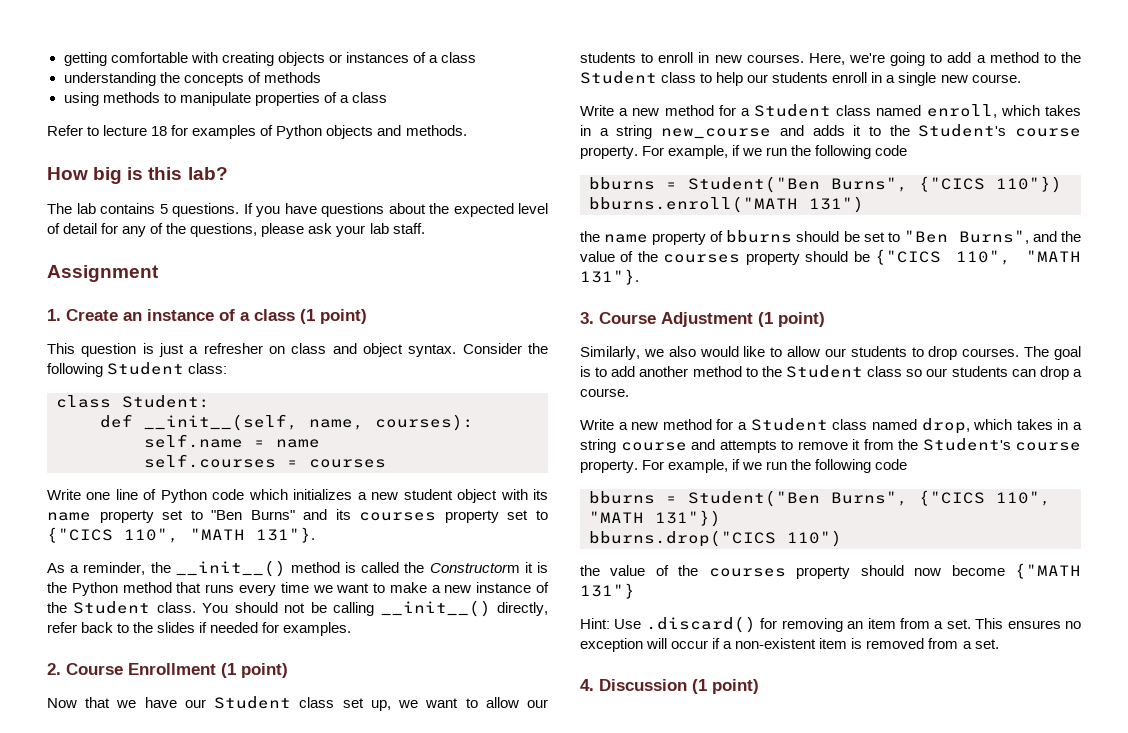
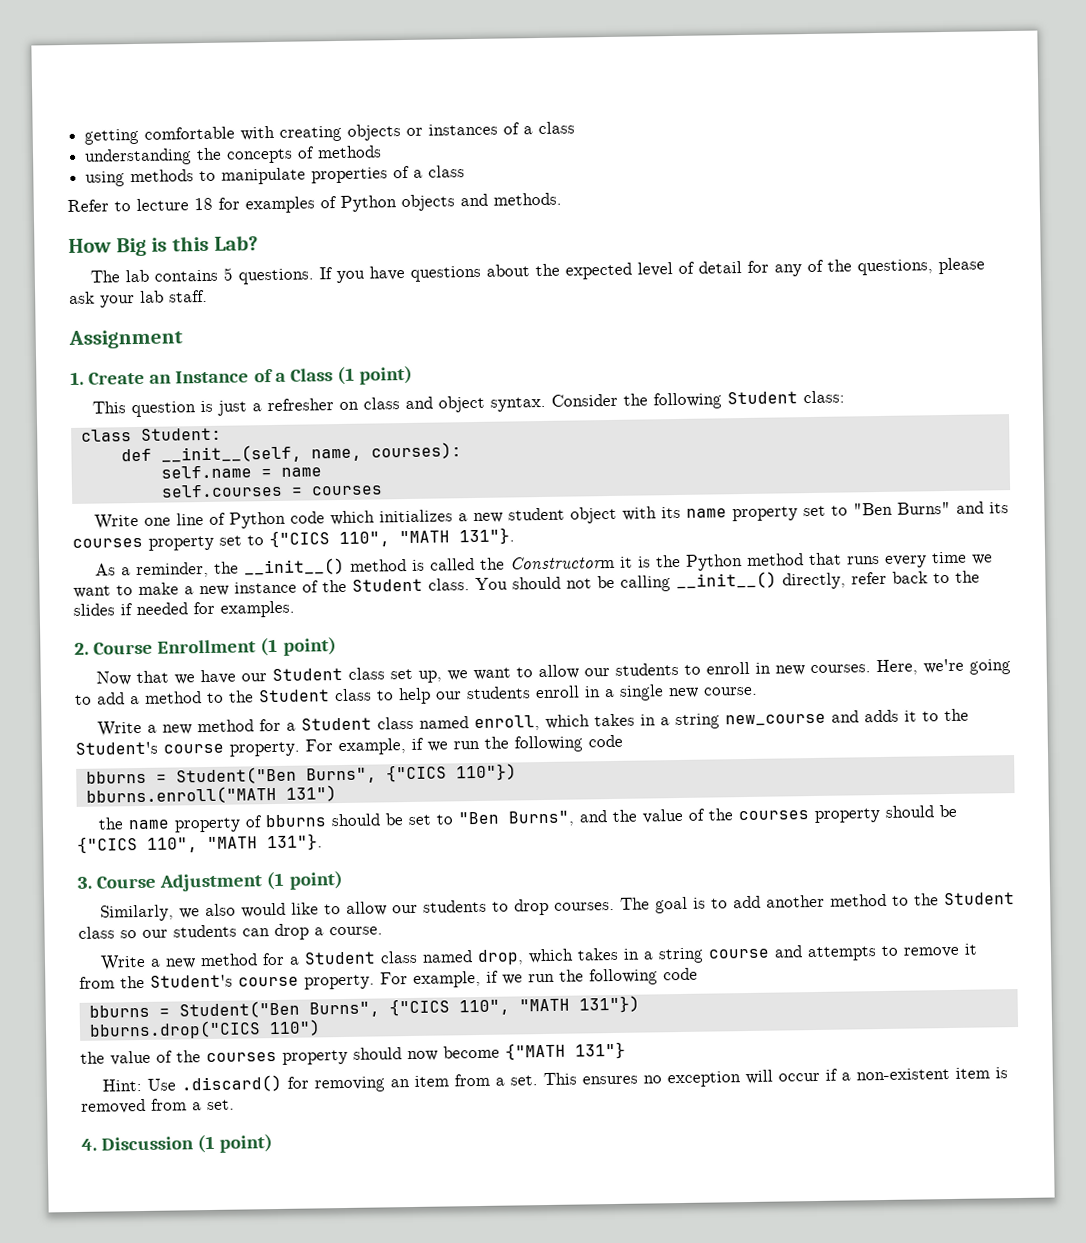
[93,167,123,184] big -> [115,237,147,257] Big
[187,167,228,180] lab? -> [213,235,258,251] Lab?
[147,309,295,321] instance of a class -> [175,368,333,384] Instance of a Class

